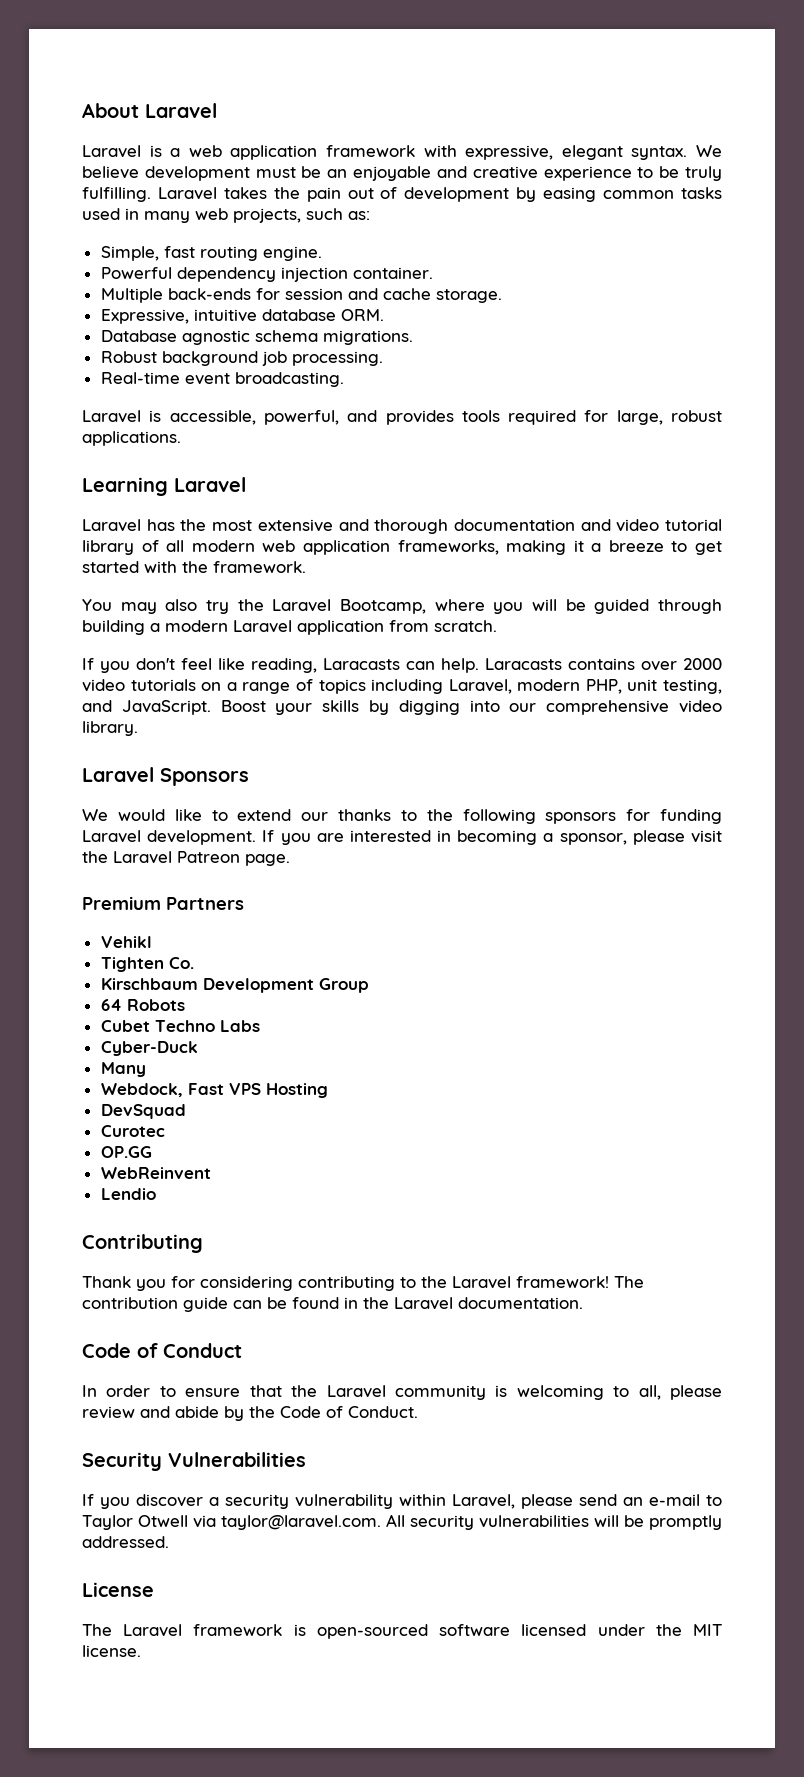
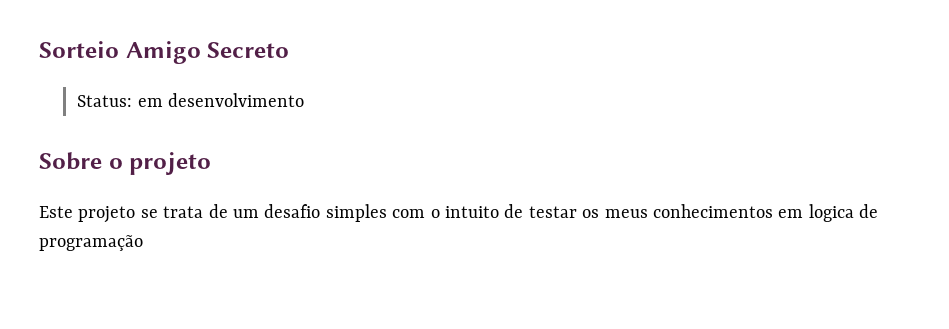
[82,103,217,118] [82,145,723,160] [82,166,723,181] [82,187,722,202] [82,208,370,223] [100,246,322,261] [100,267,433,282] [100,288,502,303] [100,309,384,324] [100,330,413,345] [100,351,383,366] [100,372,344,387] [82,410,722,425] [82,431,181,446] [82,477,246,496] [82,519,722,534] [82,540,723,555] [82,561,306,573] [82,599,722,614] [82,620,497,635] [82,658,722,673] [82,679,722,694] [82,700,722,715] [82,721,138,736] [82,767,249,786] [82,809,722,824] [82,830,722,845] [82,851,290,866] [82,896,244,910] [100,936,152,948] [100,957,194,972] [100,978,369,993] [100,999,185,1011] [100,1020,260,1032] [100,1041,198,1056] [100,1062,146,1077] [100,1083,328,1098] [100,1104,186,1119] [100,1125,165,1137] [100,1146,152,1158] [100,1167,211,1179] [100,1188,156,1200] [82,1234,203,1253] [82,1276,644,1291] [82,1297,583,1312] [82,1343,242,1358] [82,1385,722,1400] [82,1406,418,1421] [82,1452,306,1471] [82,1494,722,1509] [82,1514,722,1530] [82,1536,169,1548] [82,1582,154,1597] [82,1624,722,1639] [82,1645,141,1657] About Laravel // Laravel is a web application framework with expressive, elegant syntax. We believe development must be an enjoyable and creative experience to be truly fulfilling. Laravel takes the pain out of development by easing common tasks used in many web projects, such as: // Simple, fast routing engine. // Powerful dependency injection container. // Multiple back-ends for session and cache storage. // Expressive, intuitive database ORM. // Database agnostic schema migrations. // Robust background job processing. // Real-time event broadcasting. // Laravel is accessible, powerful, and provides tools required for large, robust applications. // Learning Laravel // Laravel has the most extensive and thorough documentation and video tutorial library of all modern web application frameworks, making it a breeze to get started with the framework. // You may also try the Laravel Bootcamp, where you will be guided through building a modern Laravel application from scratch. // If you don't feel like reading, Laracasts can help. Laracasts contains over 2000 video tutorials on a range of topics including Laravel, modern PHP, unit testing, and JavaScript. Boost your skills by digging into our comprehensive video library. // Laravel Sponsors // We would like to extend our thanks to the following sponsors for funding Laravel development. If you are interested in becoming a sponsor, please visit the Laravel Patreon page. // Premium Partners // Vehikl // Tighten Co. // Kirschbaum Development Group // 64 Robots // Cubet Techno Labs // Cyber-Duck // Many // Webdock, Fast VPS Hosting // DevSquad // Curotec // OP.GG // WebReinvent // Lendio // Contributing // Thank you for considering contributing to the Laravel framework! The contribution guide can be found in the Laravel documentation. // Code of Conduct // In order to ensure that the Laravel community is welcoming to all, please review and abide by the Code of Conduct. // Security Vulnerabilities // If you discover a security vulnerability within Laravel, please send an e-mail to Taylor Otwell via taylor@laravel.com. All security vulnerabilities will be promptly addressed. // License // The Laravel framework is open-sourced software licensed under the MIT license. -> [39,41,290,64] [77,93,305,107] [39,152,212,175] [39,204,879,223] [39,235,143,251] Sorteio Amigo Secreto // Status: em desenvolvimento // Sobre o projeto // Este projeto se trata de um desafio simples com o intuito de testar os meus conhecimentos em logica de programação

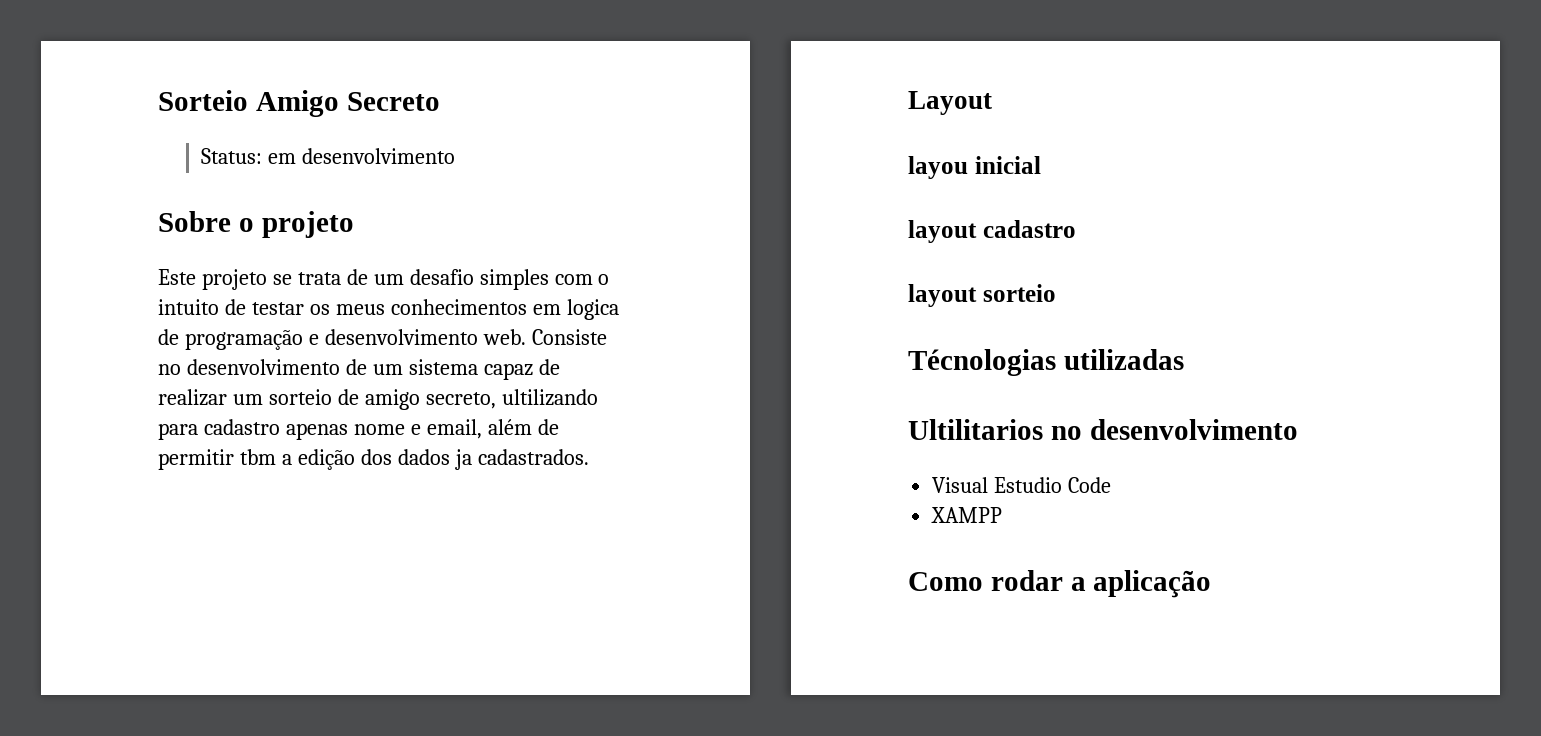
(143, 243) none -> [308,329,607,345] [158,359,560,380] [158,389,598,410] [158,419,559,440] [158,449,589,470] [908,91,992,115] [908,156,1041,179] [908,220,1076,243] [908,284,1056,307] [908,349,1184,376] [908,419,1298,440] [932,477,1112,493] [931,507,1003,523] [908,570,1212,598] e desenvolvimento web. Consiste no desenvolvimento de um sistema capaz de realizar um sorteio de amigo secreto, ultilizando para cadastro apenas nome e email, além de permitir tbm a edição dos dados ja cadastrados. // Layout // layou inicial // layout cadastro // layout sorteio // Técnologias utilizadas // Ultilitarios no desenvolvimento // Visual Estudio Code // XAMPP // Como rodar a aplicação

